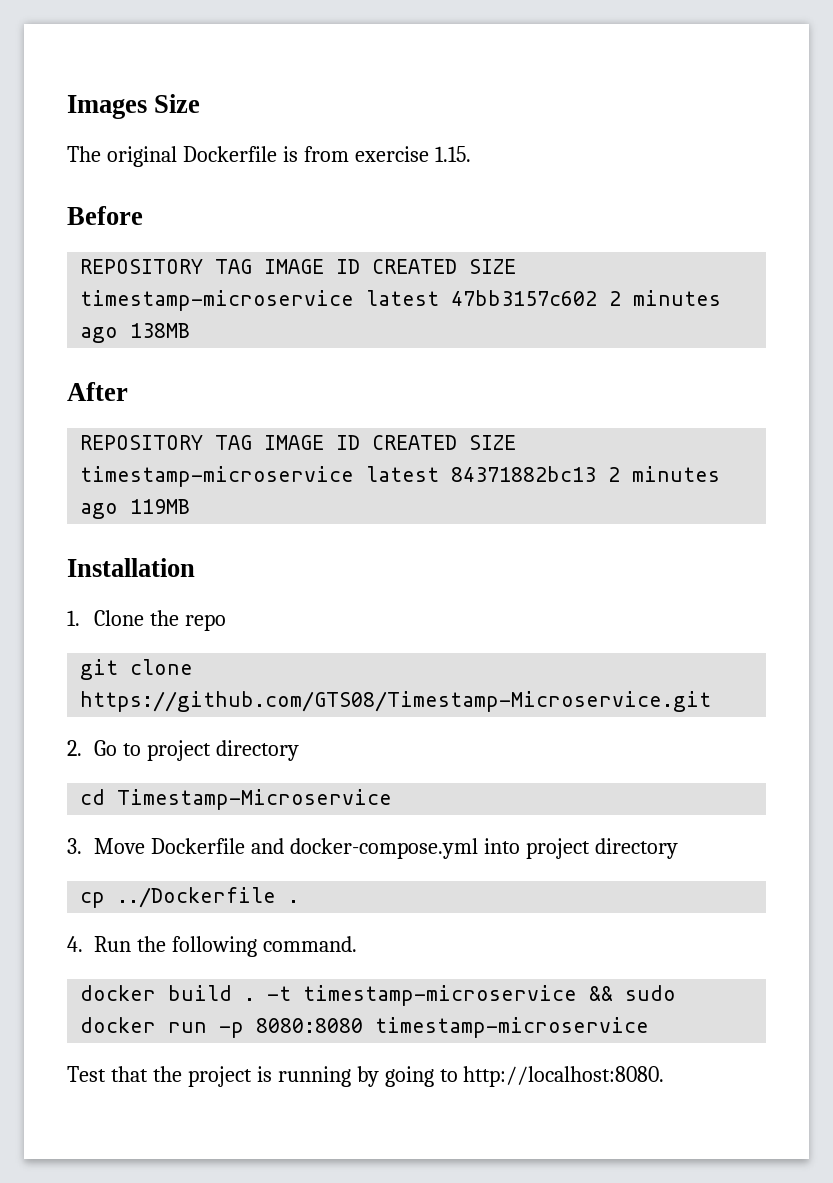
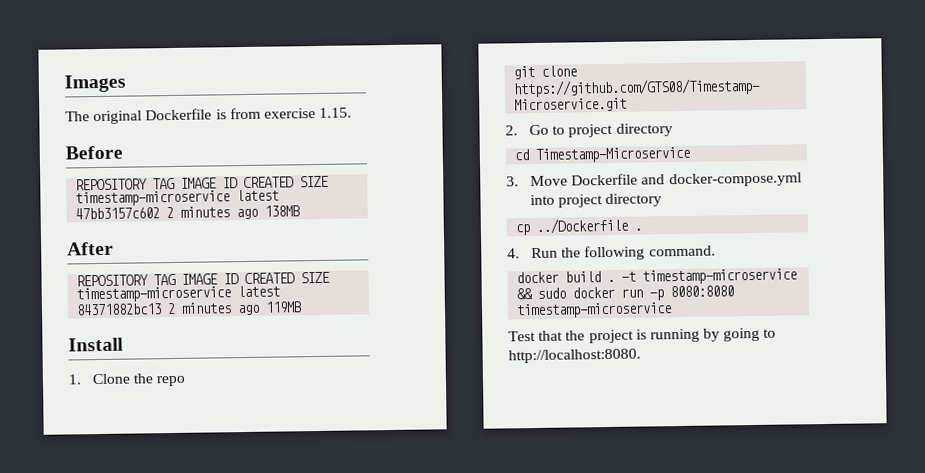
[154,94,201,113] Size -> (126, 83) none
[67,558,195,577] Installation -> [68,337,124,352] Install

